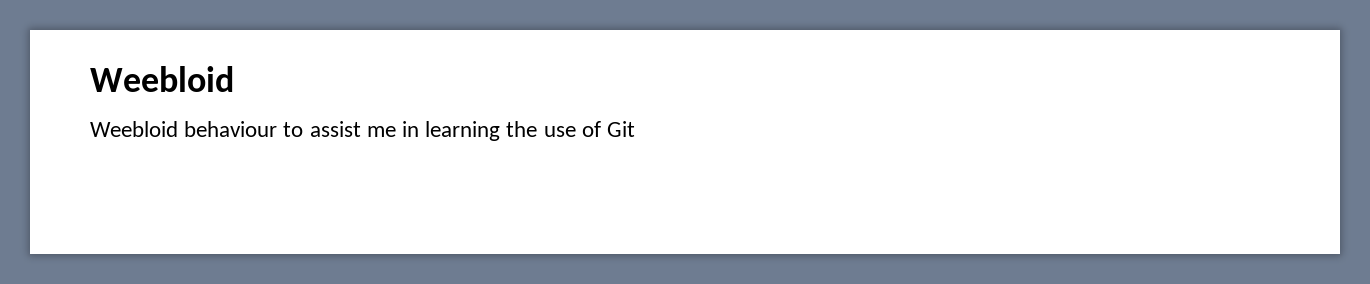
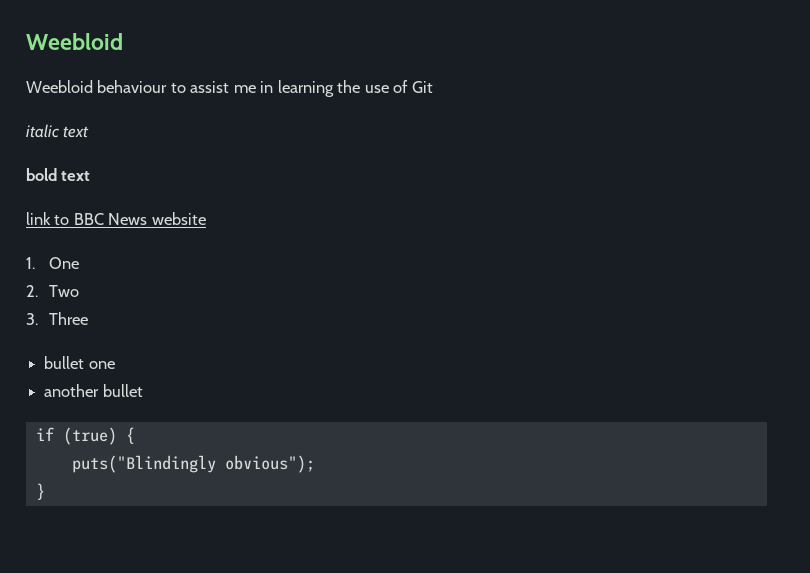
(636, 129) none -> [26,124,90,138] [26,168,91,181] [26,212,206,225] [26,257,79,269] [26,285,79,297] [26,312,88,325] [44,356,115,369] [44,384,143,397] [35,427,135,445] [71,455,315,473] [35,483,45,500] // italic text // bold text // link to BBC News website // 1. One // 2. Two // 3. Three // bullet one // another bullet // if (true) { // puts("Blindingly obvious"); // }

